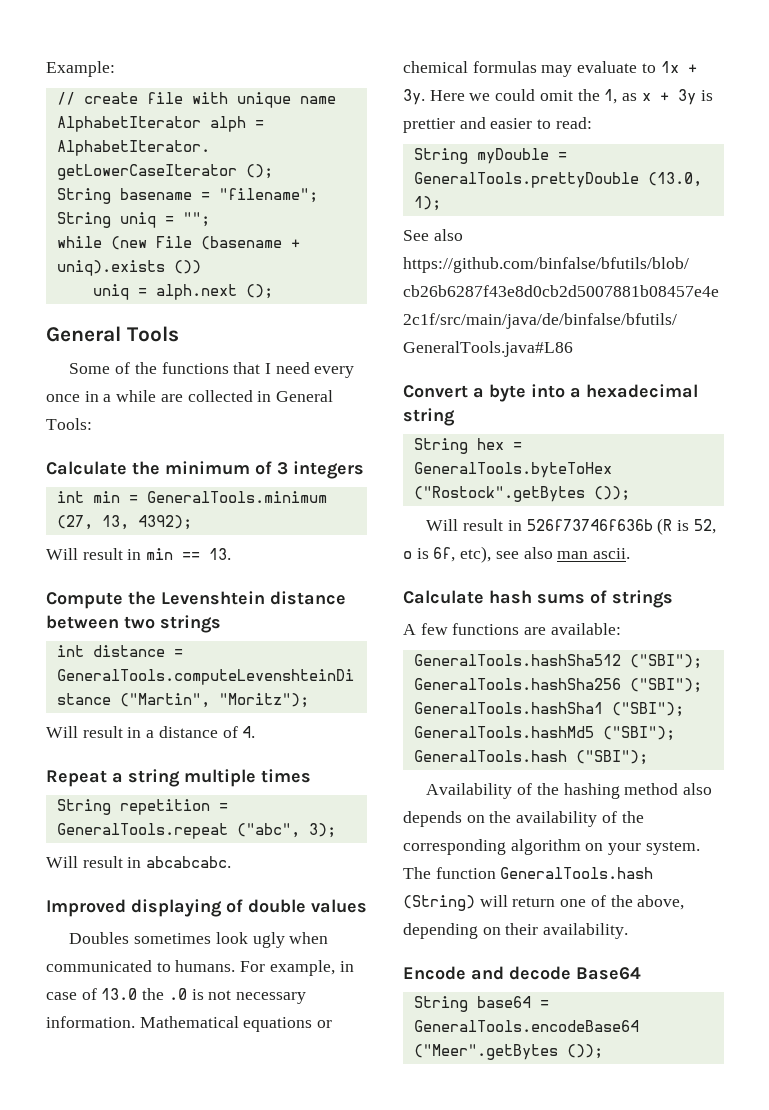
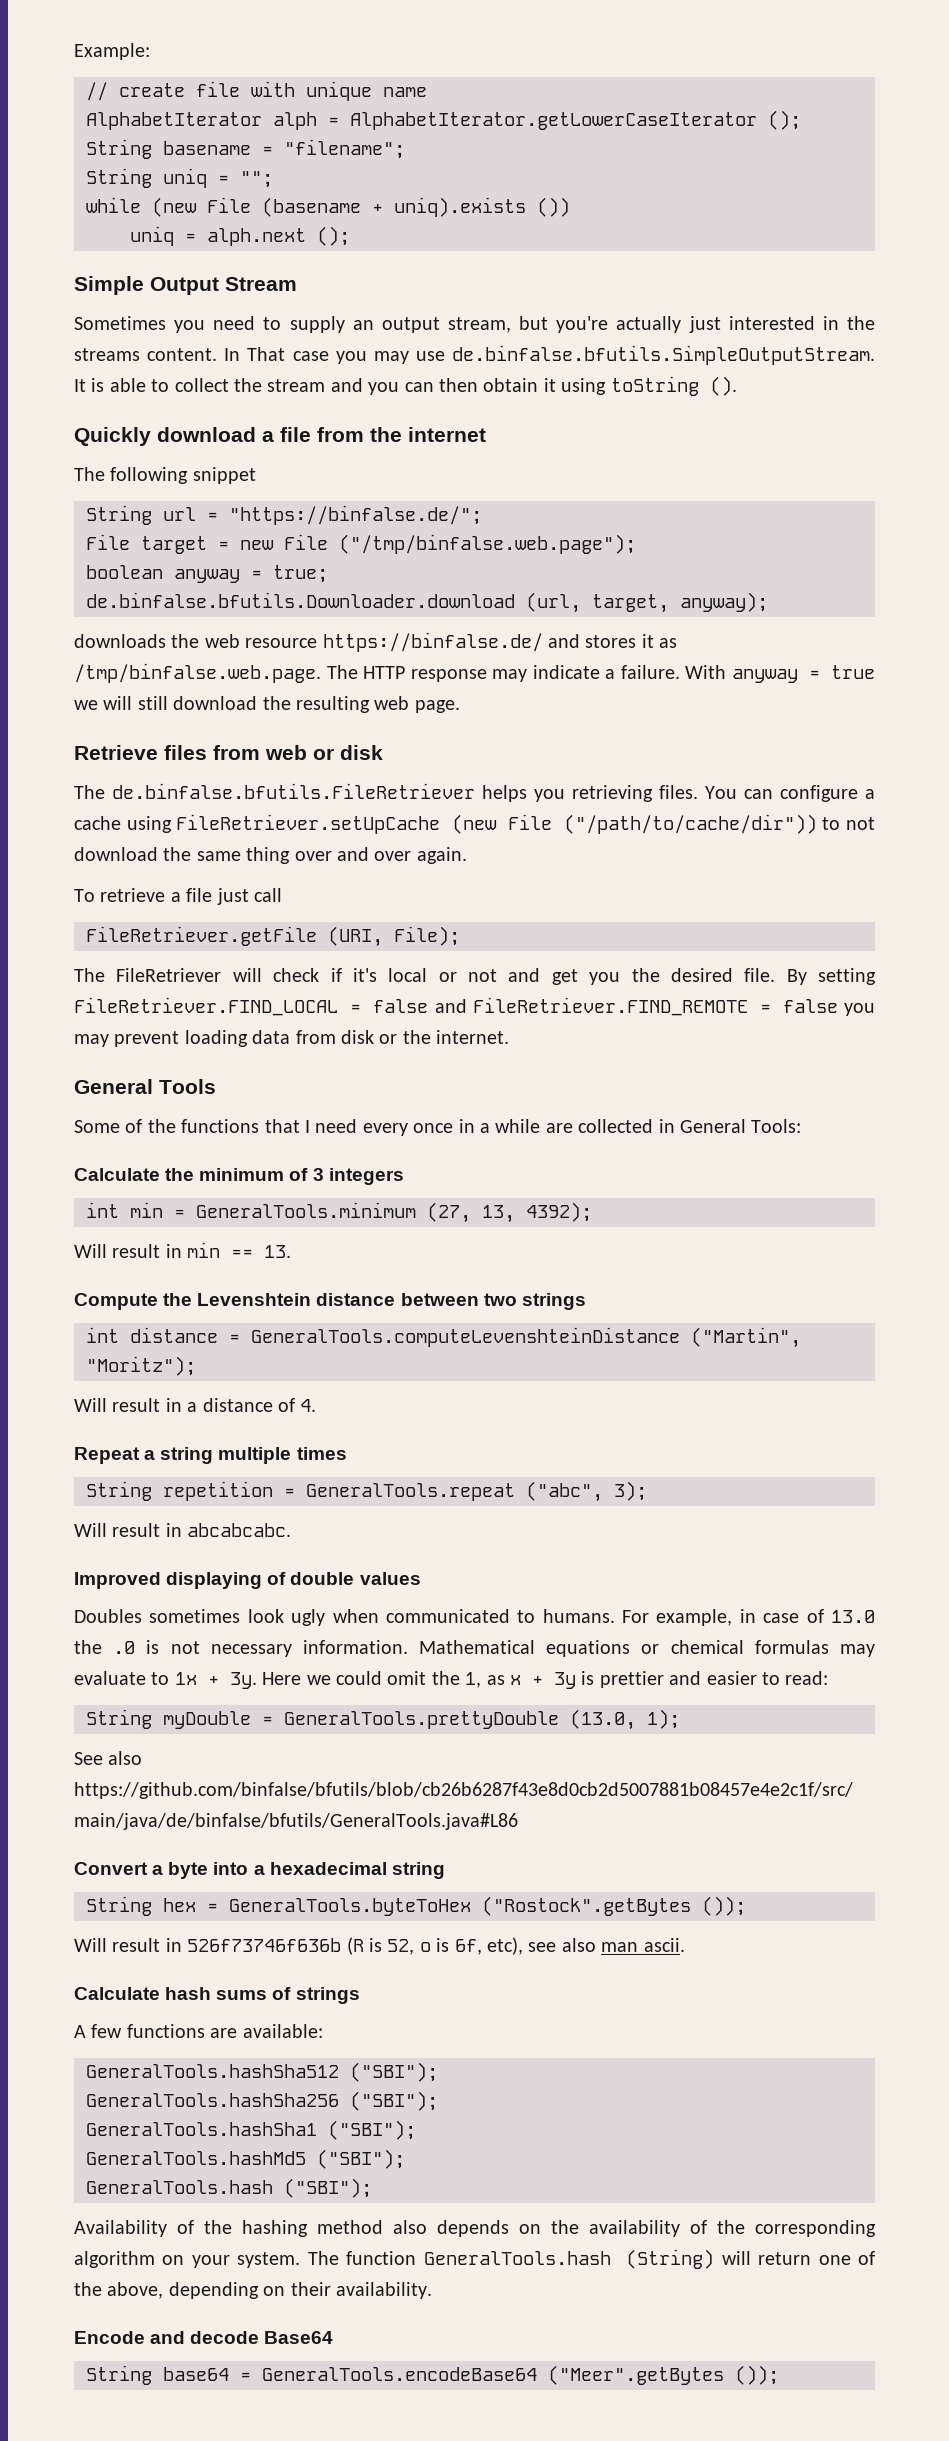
(273, 291) none -> [74,276,297,295] [74,316,875,333] [74,345,875,365] [74,376,737,396] [74,427,486,446] [74,467,256,484] [86,505,482,525] [86,534,636,554] [86,565,328,583] [86,592,768,613] [74,632,678,652] [74,663,875,683] [74,696,460,713] [74,745,383,760] [74,783,875,802] [74,814,875,834] [74,847,467,864] [74,888,282,905] [86,926,460,947] [74,968,876,985] [74,997,876,1016] [74,1030,510,1047] // Simple Output Stream // Sometimes you need to supply an output stream, but you're actually just interested in the streams content. In That case you may use de.binfalse.bfutils.SimpleOutputStream. It is able to collect the stream and you can then obtain it using toString (). // Quickly download a file from the internet // The following snippet // String url = "https://binfalse.de/"; // File target = new File ("/tmp/binfalse.web.page"); // boolean anyway = true; // de.binfalse.bfutils.Downloader.download (url, target, anyway); // downloads the web resource https://binfalse.de/ and stores it as /tmp/binfalse.web.page. The HTTP response may indicate a failure. With anyway = true we will still download the resulting web page. // Retrieve files from web or disk // The de.binfalse.bfutils.FileRetriever helps you retrieving files. You can configure a cache using FileRetriever.setUpCache (new File ("/path/to/cache/dir")) to not download the same thing over and over again. // To retrieve a file just call // FileRetriever.getFile (URI, File); // The FileRetriever will check if it's local or not and get you the desired file. By setting FileRetriever.FIND_LOCAL = false and FileRetriever.FIND_REMOTE = false you may prevent loading data from disk or the internet.

